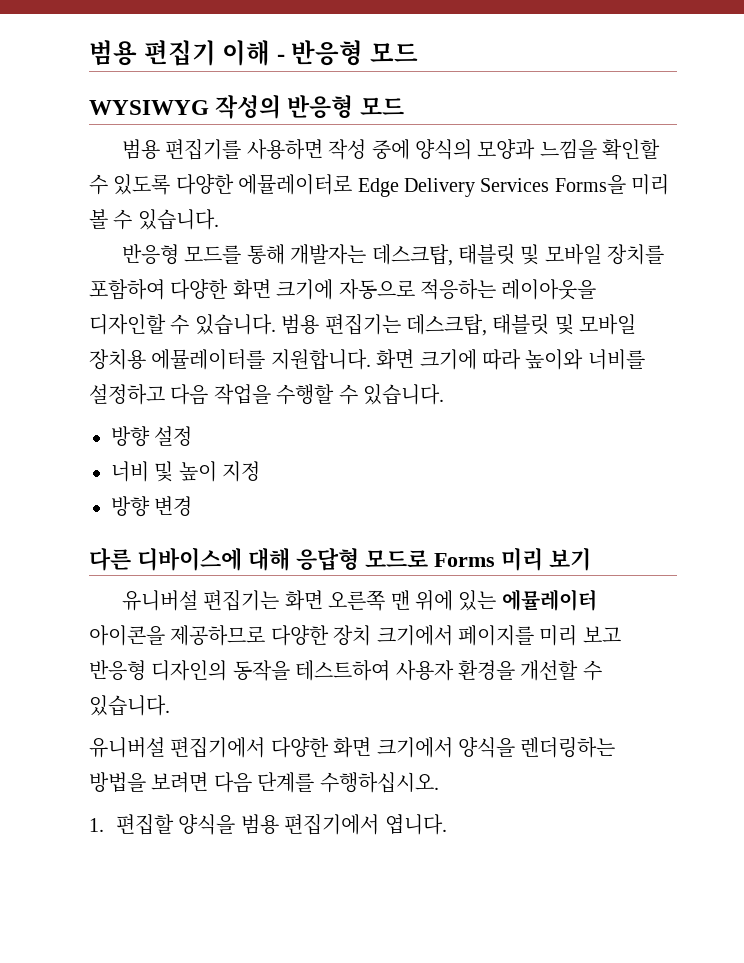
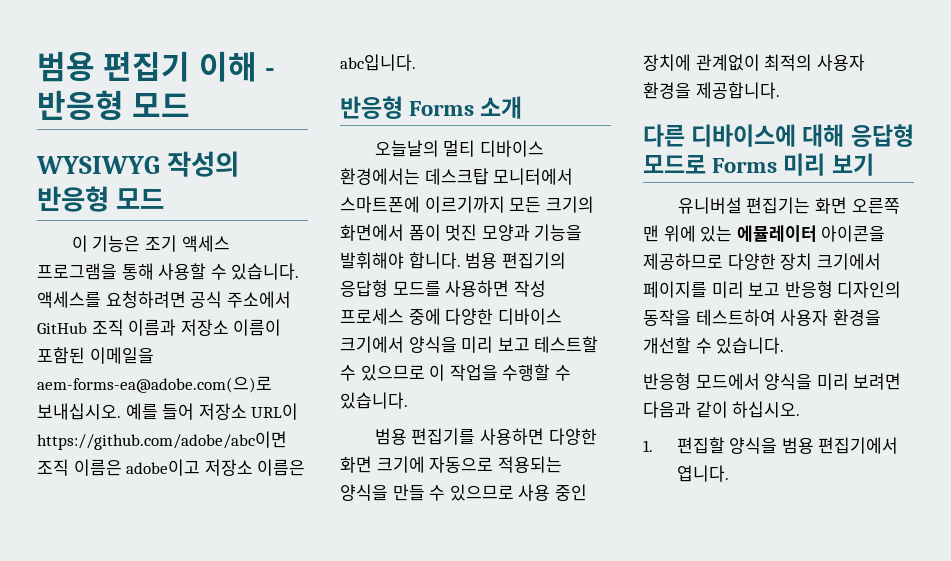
[122,139,661,160] [89,174,670,197] [89,209,219,230] [122,244,665,266] [89,279,597,300] [89,314,637,336] [89,349,645,370] [89,384,444,405] [111,426,193,447] [111,461,261,482] [111,496,193,517] 범용 편집기를 사용하면 작성 중에 양식의 모양과 느낌을 확인할 수 있도록 다양한 에뮬레이터로 Edge Delivery Services Forms을 미리 볼 수 있습니다. // 반응형 모드를 통해 개발자는 데스크탑, 태블릿 및 모바일 장치를 포함하여 다양한 화면 크기에 자동으로 적응하는 레이아웃을 디자인할 수 있습니다. 범용 편집기는 데스크탑, 태블릿 및 모바일 장치용 에뮬레이터를 지원합니다. 화면 크기에 따라 높이와 너비를 설정하고 다음 작업을 수행할 수 있습니다. // 방향 설정 // 너비 및 높이 지정 // 방향 변경 -> [71,235,230,252] [37,263,300,280] [37,291,291,308] [37,319,282,336] [37,347,154,364] [37,376,272,393] [37,403,299,420] [37,431,287,450] [37,459,306,476] [340,54,416,71] [340,96,523,119] [374,140,544,157] [340,168,574,185] [340,196,594,213] [340,224,583,241] [340,252,566,269] [340,280,546,297] [340,308,562,325] [340,336,599,353] [340,364,571,381] [340,392,408,409] [374,428,597,445] [340,456,562,473] [340,484,587,501] [643,54,865,71] [643,82,780,99] 이 기능은 조기 액세스 프로그램을 통해 사용할 수 있습니다. 액세스를 요청하려면 공식 주소에서 GitHub 조직 이름과 저장소 이름이 포함된 이메일을 aem-forms-ea@adobe.com(으)로 보내십시오. 예를 들어 저장소 URL이 https://github.com/adobe/abc이면 조직 이름은 adobe이고 저장소 이름은 abc입니다. // 반응형 Forms 소개 // 오늘날의 멀티 디바이스 환경에서는 데스크탑 모니터에서 스마트폰에 이르기까지 모든 크기의 화면에서 폼이 멋진 모양과 기능을 발휘해야 합니다. 범용 편집기의 응답형 모드를 사용하면 작성 프로세스 중에 다양한 디바이스 크기에서 양식을 미리 보고 테스트할 수 있으므로 이 작업을 수행할 수 있습니다. // 범용 편집기를 사용하면 다양한 화면 크기에 자동으로 적용되는 양식을 만들 수 있으므로 사용 중인 장치에 관계없이 최적의 사용자 환경을 제공합니다.
[89,737,616,758] [89,772,439,793] 유니버설 편집기에서 다양한 화면 크기에서 양식을 렌더링하는 방법을 보려면 다음 단계를 수행하십시오. -> [643,373,902,390] [643,401,801,418] 반응형 모드에서 양식을 미리 보려면 다음과 같이 하십시오.

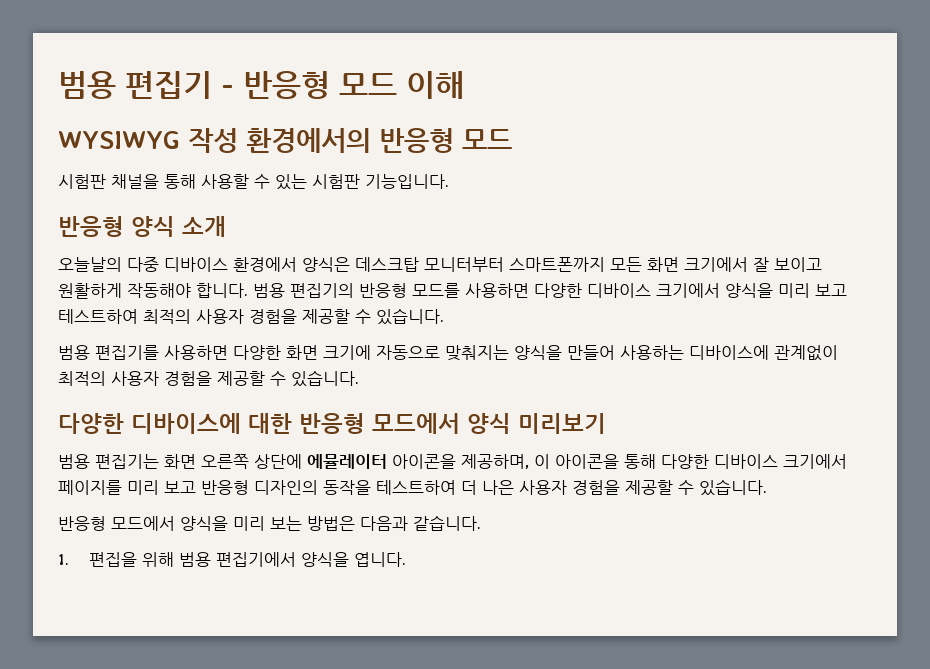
[198,51,257,82] 이해 -> (212, 85) none
(191, 105) none -> [406,71,464,99] 이해
[167,151,240,177] [37,186,165,212] [71,235,230,252] [37,263,300,280] [37,291,291,308] [37,319,282,336] [37,347,154,364] [37,376,272,393] [37,403,299,420] [37,431,287,450] [37,459,306,476] [340,54,416,71] [340,96,475,119] 작성의 반응형 모드 // 이 기능은 조기 액세스 프로그램을 통해 사용할 수 있습니다. 액세스를 요청하려면 공식 주소에서 GitHub 조직 이름과 저장소 이름이 포함된 이메일을 aem-forms-ea@adobe.com(으)로 보내십시오. 예를 들어 저장소 URL이 https://github.com/adobe/abc이면 조직 이름은 adobe이고 저장소 이름은 abc입니다. // 반응형 Forms -> [188,128,512,153] [58,174,449,190] [58,216,175,237] 작성 환경에서의 반응형 모드 // 시험판 채널을 통해 사용할 수 있는 시험판 기능입니다. // 반응형 양식
[443,140,544,157] [340,168,574,185] [340,196,594,213] [340,224,583,241] [340,252,404,269] 멀티 디바이스 환경에서는 데스크탑 모니터에서 스마트폰에 이르기까지 모든 크기의 화면에서 폼이 멋진 모양과 기능을 발휘해야 -> [127,257,822,272] [58,283,191,299] 다중 디바이스 환경에서 양식은 데스크탑 모니터부터 스마트폰까지 모든 화면 크기에서 잘 보이고 원활하게 작동해야
[340,280,388,297] 응답형 -> [359,283,407,298] 반응형
[513,280,546,297] [340,308,441,325] 작성 프로세스 중에 -> (529, 290) none
[534,336,599,353] [340,364,551,381] 테스트할 수 있으므로 이 작업을 수행할 -> [58,309,350,324] 테스트하여 최적의 사용자 경험을 제공할
[497,456,562,473] [340,484,587,501] [643,54,865,71] [643,82,780,99] [643,124,914,147] [643,153,874,176] [677,197,900,214] [643,225,886,242] [643,253,813,270] 적용되는 양식을 만들 수 있으므로 사용 중인 장치에 관계없이 최적의 사용자 환경을 제공합니다. // 다른 디바이스에 대해 응답형 모드로 Forms 미리 보기 // 유니버설 편집기는 화면 오른쪽 맨 위에 있는 에뮬레이터 아이콘을 제공하므로 다양한 장치 -> [445,345,838,361] [58,370,359,387] [58,413,606,434] [58,454,778,469] 맞춰지는 양식을 만들어 사용하는 디바이스에 관계없이 최적의 사용자 경험을 제공할 수 있습니다. // 다양한 디바이스에 대한 반응형 모드에서 양식 미리보기 // 범용 편집기는 화면 오른쪽 상단에 에뮬레이터 아이콘을 제공하며, 이 아이콘을 통해 다양한 디바이스
[780,309,881,326] [643,337,691,354] 사용자 환경을 개선할 -> [461,480,673,495] 더 나은 사용자 경험을 제공할
[853,373,902,390] [643,401,801,418] 보려면 다음과 같이 하십시오. -> [270,515,481,531] 보는 방법은 다음과 같습니다.
[676,437,778,454] 편집할 양식을 -> [88,552,174,567] 편집을 위해
(899, 445) none -> [300,552,349,567] 양식을

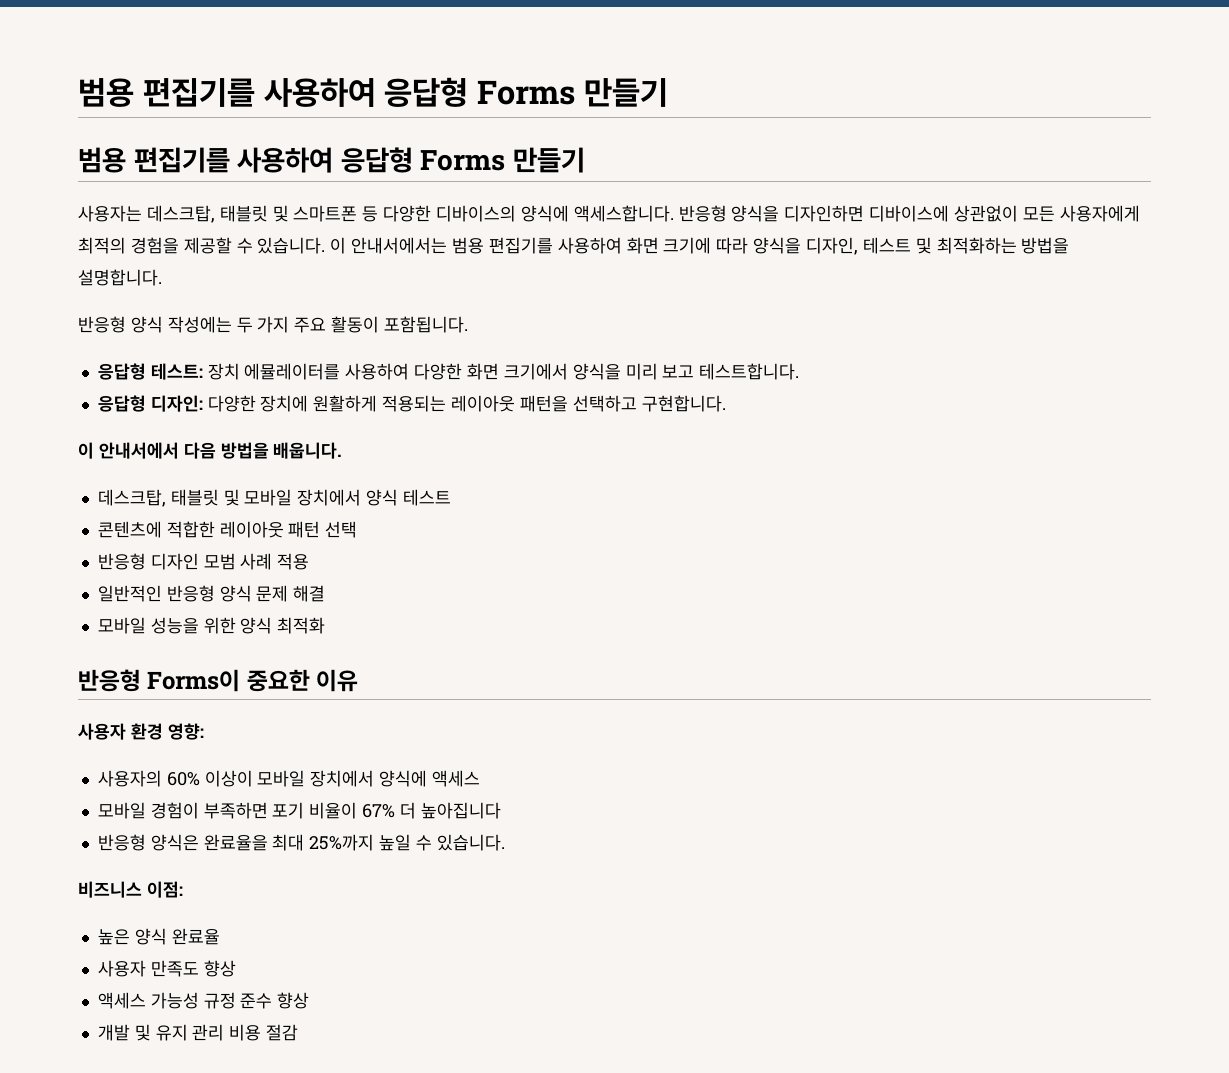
[58,71,464,99] [58,128,512,153] [58,174,449,190] [58,216,226,237] [58,257,822,272] [58,283,847,299] [58,308,444,325] [58,345,838,361] [58,370,359,387] [58,413,606,434] [58,454,847,469] [58,479,767,496] [58,515,481,531] [58,552,406,567] 범용 편집기 - 반응형 모드 이해 // WYSIWYG 작성 환경에서의 반응형 모드 // 시험판 채널을 통해 사용할 수 있는 시험판 기능입니다. // 반응형 양식 소개 // 오늘날의 다중 디바이스 환경에서 양식은 데스크탑 모니터부터 스마트폰까지 모든 화면 크기에서 잘 보이고 원활하게 작동해야 합니다. 범용 편집기의 반응형 모드를 사용하면 다양한 디바이스 크기에서 양식을 미리 보고 테스트하여 최적의 사용자 경험을 제공할 수 있습니다. // 범용 편집기를 사용하면 다양한 화면 크기에 자동으로 맞춰지는 양식을 만들어 사용하는 디바이스에 관계없이 최적의 사용자 경험을 제공할 수 있습니다. // 다양한 디바이스에 대한 반응형 모드에서 양식 미리보기 // 범용 편집기는 화면 오른쪽 상단에 에뮬레이터 아이콘을 제공하며, 이 아이콘을 통해 다양한 디바이스 크기에서 페이지를 미리 보고 반응형 디자인의 동작을 테스트하여 더 나은 사용자 경험을 제공할 수 있습니다. // 반응형 모드에서 양식을 미리 보는 방법은 다음과 같습니다. // 1. 편집을 위해 범용 편집기에서 양식을 엽니다. -> [78,77,668,107] [78,147,585,173] [78,205,1140,223] [78,237,1070,255] [78,269,162,286] [78,316,469,333] [97,363,800,380] [97,395,726,412] [78,442,343,459] [97,489,451,507] [97,521,358,538] [97,553,310,570] [97,585,326,602] [97,617,326,634] [78,669,359,692] [78,723,204,740] [97,770,480,787] [97,802,501,819] [97,834,505,851] [78,881,183,898] [97,928,220,945] [97,960,236,977] [97,992,310,1009] [97,1024,299,1041] 범용 편집기를 사용하여 응답형 Forms 만들기 // 범용 편집기를 사용하여 응답형 Forms 만들기 // 사용자는 데스크탑, 태블릿 및 스마트폰 등 다양한 디바이스의 양식에 액세스합니다. 반응형 양식을 디자인하면 디바이스에 상관없이 모든 사용자에게 최적의 경험을 제공할 수 있습니다. 이 안내서에서는 범용 편집기를 사용하여 화면 크기에 따라 양식을 디자인, 테스트 및 최적화하는 방법을 설명합니다. // 반응형 양식 작성에는 두 가지 주요 활동이 포함됩니다. // 응답형 테스트: 장치 에뮬레이터를 사용하여 다양한 화면 크기에서 양식을 미리 보고 테스트합니다. // 응답형 디자인: 다양한 장치에 원활하게 적용되는 레이아웃 패턴을 선택하고 구현합니다. // 이 안내서에서 다음 방법을 배웁니다. // 데스크탑, 태블릿 및 모바일 장치에서 양식 테스트 // 콘텐츠에 적합한 레이아웃 패턴 선택 // 반응형 디자인 모범 사례 적용 // 일반적인 반응형 양식 문제 해결 // 모바일 성능을 위한 양식 최적화 // 반응형 Forms이 중요한 이유 // 사용자 환경 영향: // 사용자의 60% 이상이 모바일 장치에서 양식에 액세스 // 모바일 경험이 부족하면 포기 비율이 67% 더 높아집니다 // 반응형 양식은 완료율을 최대 25%까지 높일 수 있습니다. // 비즈니스 이점: // 높은 양식 완료율 // 사용자 만족도 향상 // 액세스 가능성 규정 준수 향상 // 개발 및 유지 관리 비용 절감

